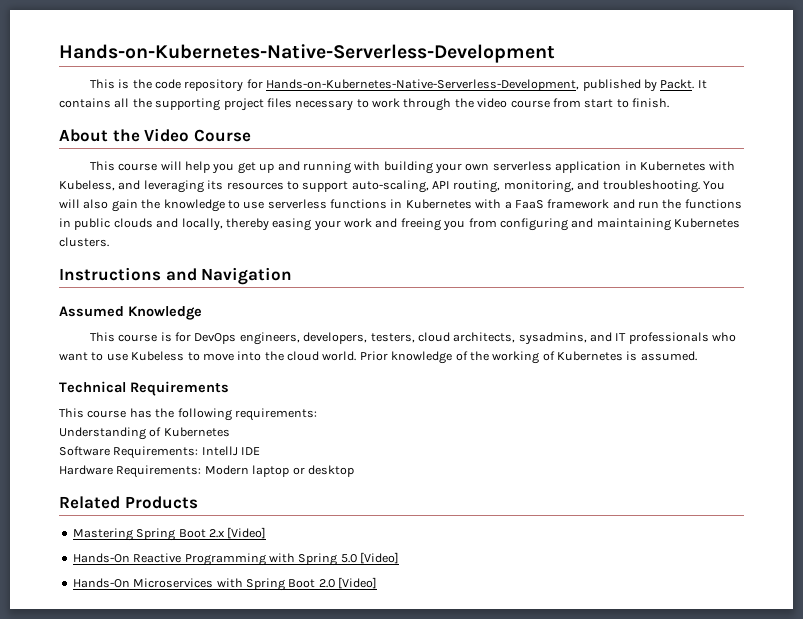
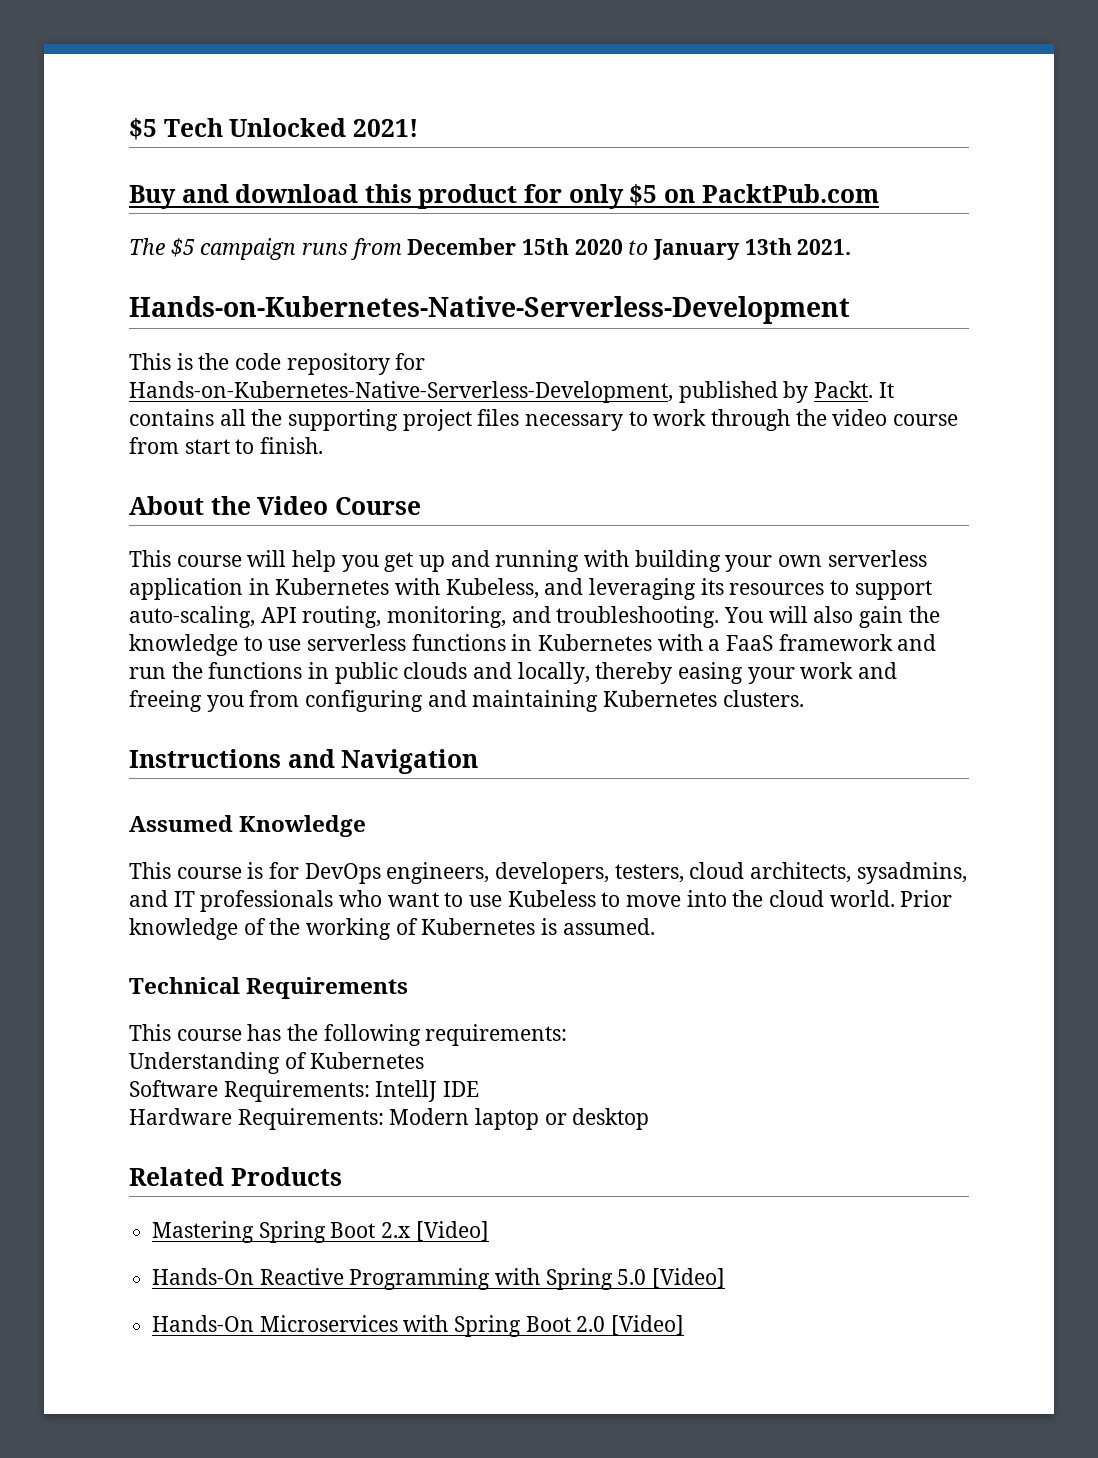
(59, 53) none -> [129,118,418,140] [129,184,879,209] [129,238,852,260] $5 Tech Unlocked 2021! // Buy and download this product for only $5 on PacktPub.com // The $5 campaign runs from December 15th 2020 to January 13th 2021. //

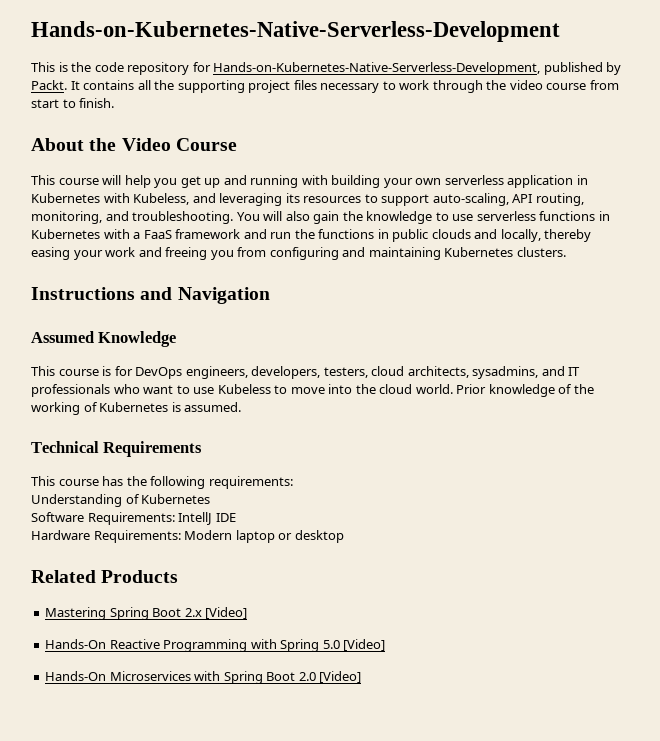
[129,118,418,140] [129,184,879,209] [129,238,852,260] $5 Tech Unlocked 2021! // Buy and download this product for only $5 on PacktPub.com // The $5 campaign runs from December 15th 2020 to January 13th 2021. // -> (31, 31) none

